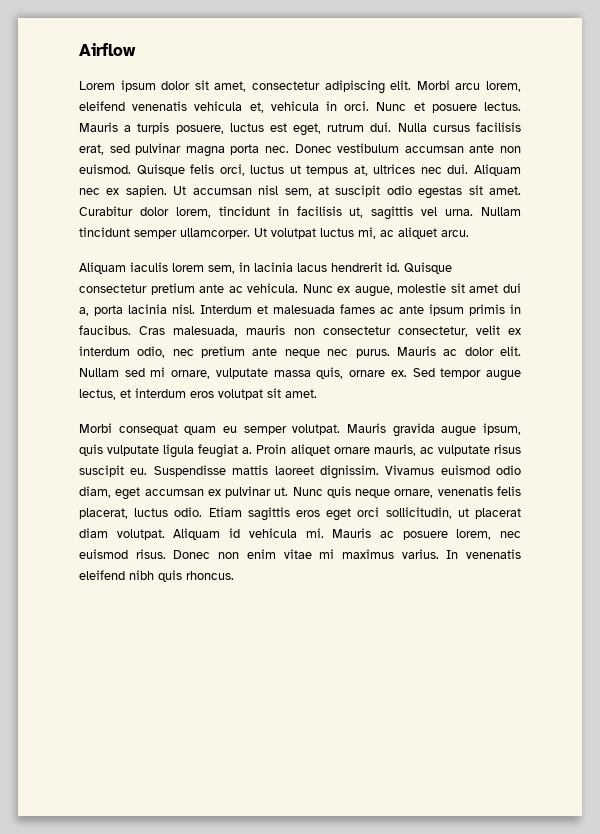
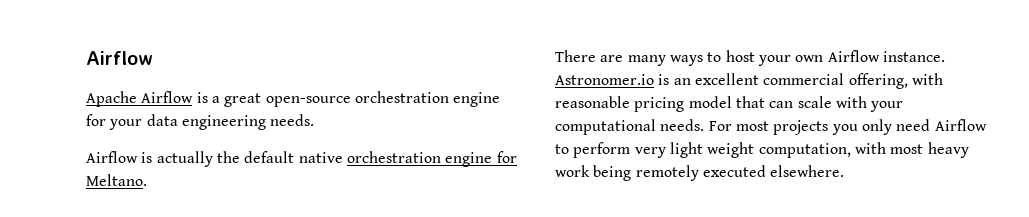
[79,80,521,94] [79,101,521,113] [79,122,521,136] [79,143,521,157] [79,164,521,176] [79,185,521,199] [79,206,521,220] [79,227,469,239] [79,262,452,274] [79,283,521,297] [79,304,521,316] [79,325,521,337] [79,346,521,358] [79,367,522,381] [79,388,317,400] [79,423,521,437] [79,444,521,458] [79,465,521,479] [79,486,521,500] [79,507,521,521] [79,528,521,540] [79,549,521,559] [79,570,234,582] Lorem ipsum dolor sit amet, consectetur adipiscing elit. Morbi arcu lorem, eleifend venenatis vehicula et, vehicula in orci. Nunc et posuere lectus. Mauris a turpis posuere, luctus est eget, rutrum dui. Nulla cursus facilisis erat, sed pulvinar magna porta nec. Donec vestibulum accumsan ante non euismod. Quisque felis orci, luctus ut tempus at, ultrices nec dui. Aliquam nec ex sapien. Ut accumsan nisl sem, at suscipit odio egestas sit amet. Curabitur dolor lorem, tincidunt in facilisis ut, sagittis vel urna. Nullam tincidunt semper ullamcorper. Ut volutpat luctus mi, ac aliquet arcu. // Aliquam iaculis lorem sem, in lacinia lacus hendrerit id. Quisque consectetur pretium ante ac vehicula. Nunc ex augue, molestie sit amet dui a, porta lacinia nisl. Interdum et malesuada fames ac ante ipsum primis in faucibus. Cras malesuada, mauris non consectetur consectetur, velit ex interdum odio, nec pretium ante neque nec purus. Mauris ac dolor elit. Nullam sed mi ornare, vulputate massa quis, ornare ex. Sed tempor augue lectus, et interdum eros volutpat sit amet. // Morbi consequat quam eu semper volutpat. Mauris gravida augue ipsum, quis vulputate ligula feugiat a. Proin aliquet ornare mauris, ac vulputate risus suscipit eu. Suspendisse mattis laoreet dignissim. Vivamus euismod odio diam, eget accumsan ex pulvinar ut. Nunc quis neque ornare, venenatis felis placerat, luctus odio. Etiam sagittis eros eget orci sollicitudin, ut placerat diam volutpat. Aliquam id vehicula mi. Mauris ac posuere lorem, nec euismod risus. Donec non enim vitae mi maximus varius. In venenatis eleifend nibh quis rhoncus. -> [86,91,501,107] [86,114,315,130] [86,151,517,167] [86,174,147,186] [555,50,945,66] [555,73,943,89] [555,96,904,112] [555,119,987,135] [555,142,969,158] [555,165,845,181] Apache Airflow is a great open-source orchestration engine for your data engineering needs. // Airflow is actually the default native orchestration engine for Meltano. // There are many ways to host your own Airflow instance. Astronomer.io is an excellent commercial offering, with reasonable pricing model that can scale with your computational needs. For most projects you only need Airflow to perform very light weight computation, with most heavy work being remotely executed elsewhere.

